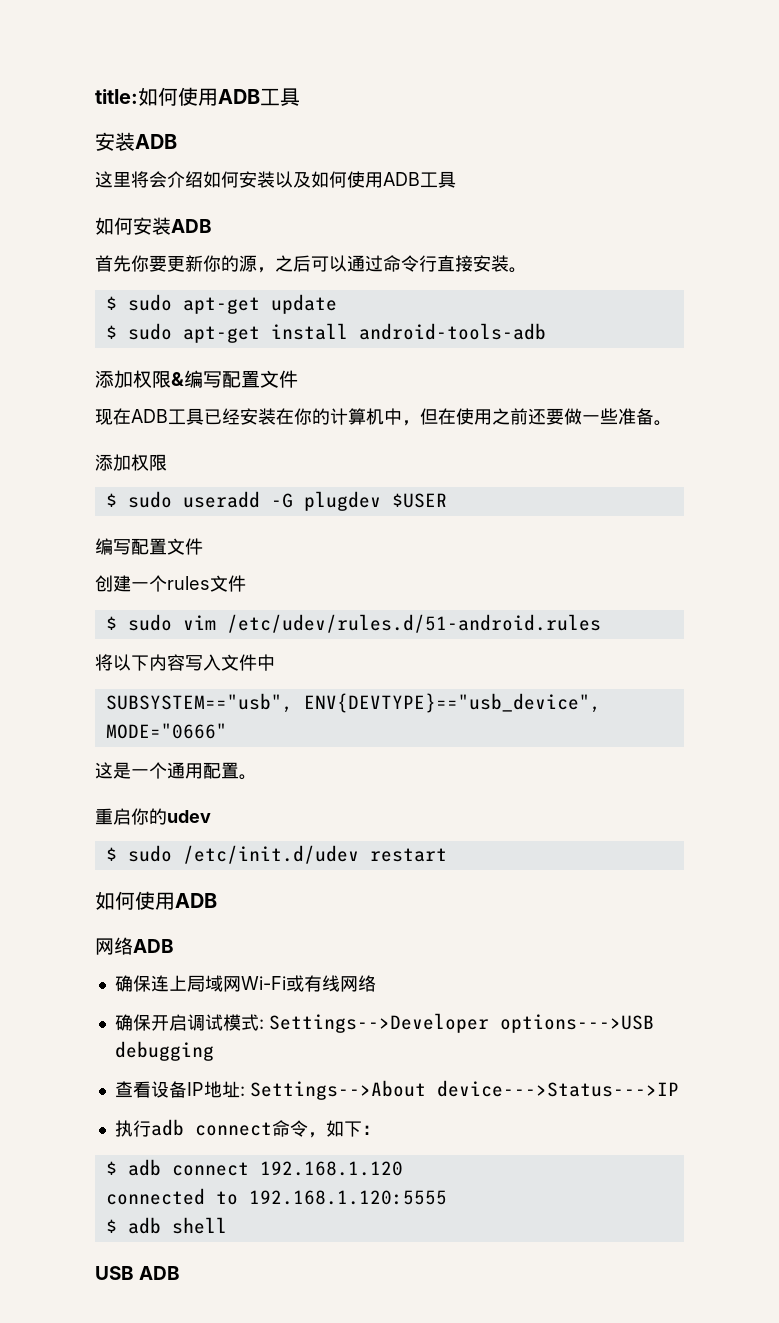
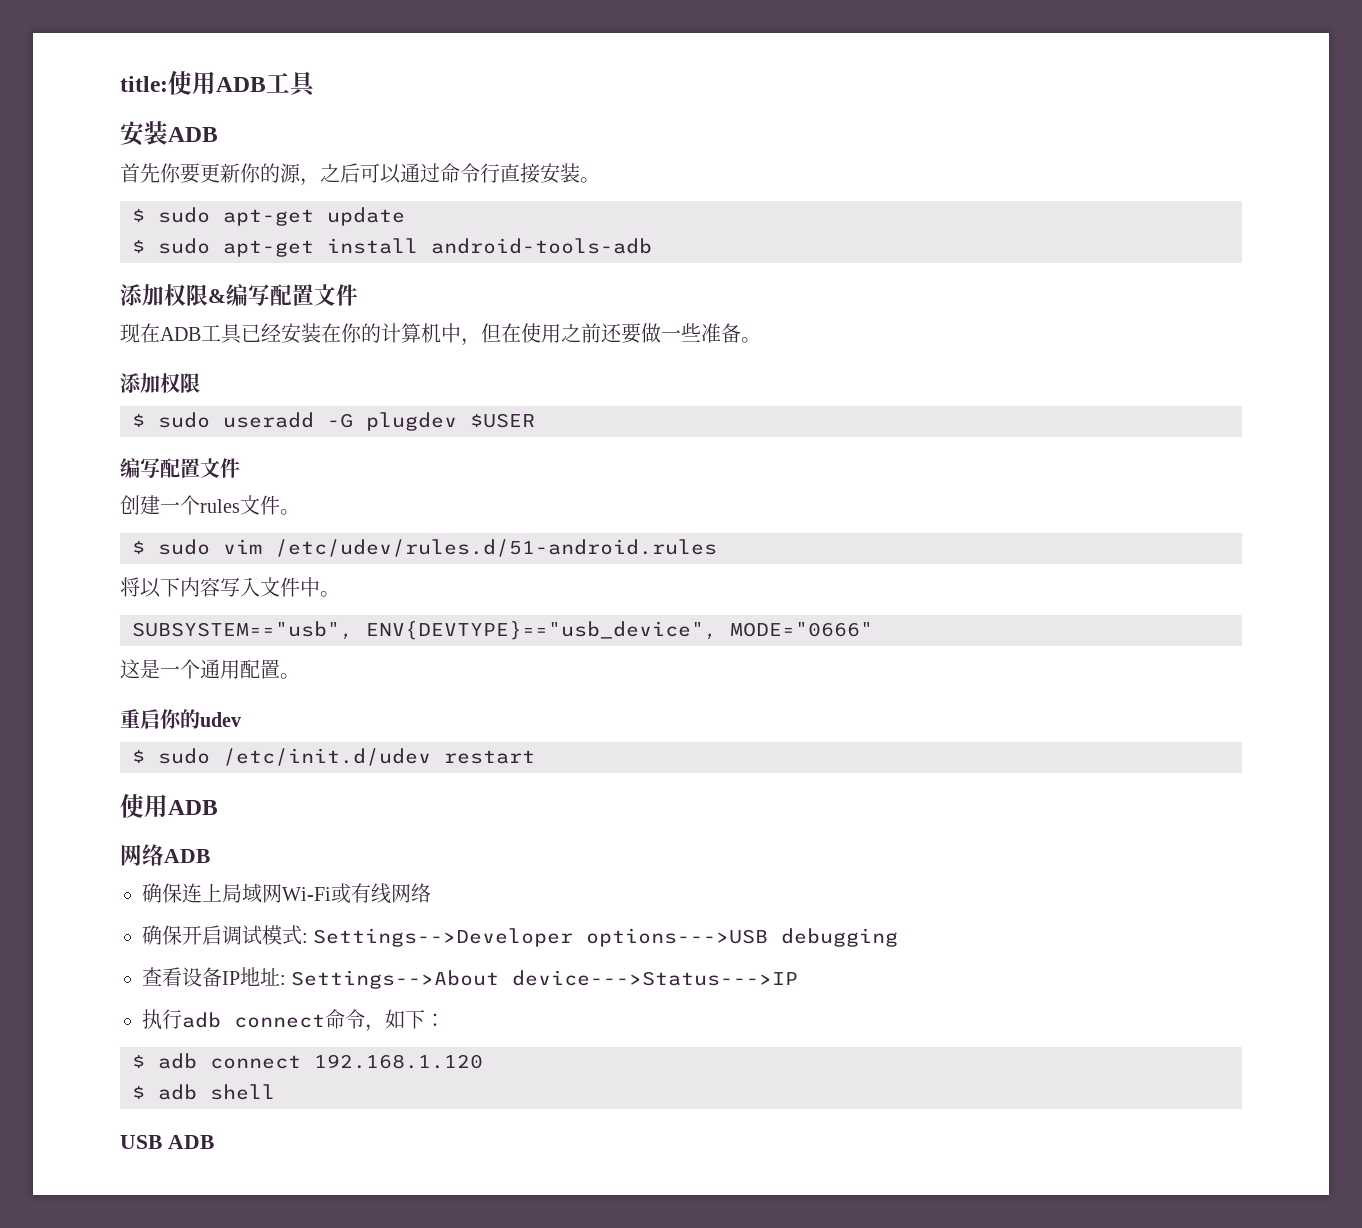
[138,87,178,106] 如何 -> (168, 84) none
[95,171,456,188] [95,217,212,235] // 这里将会介绍如何安装以及如何使用ADB工具 // 如何安装ADB -> (218, 134) none
(246, 583) none -> [280,509,300,515] 。
(275, 662) none -> [320,591,340,597] 。
[95,891,135,910] 如何 -> (535, 757) none
[105,1188,447,1205] // connected to 192.168.1.120:5555 -> (483, 1061) none

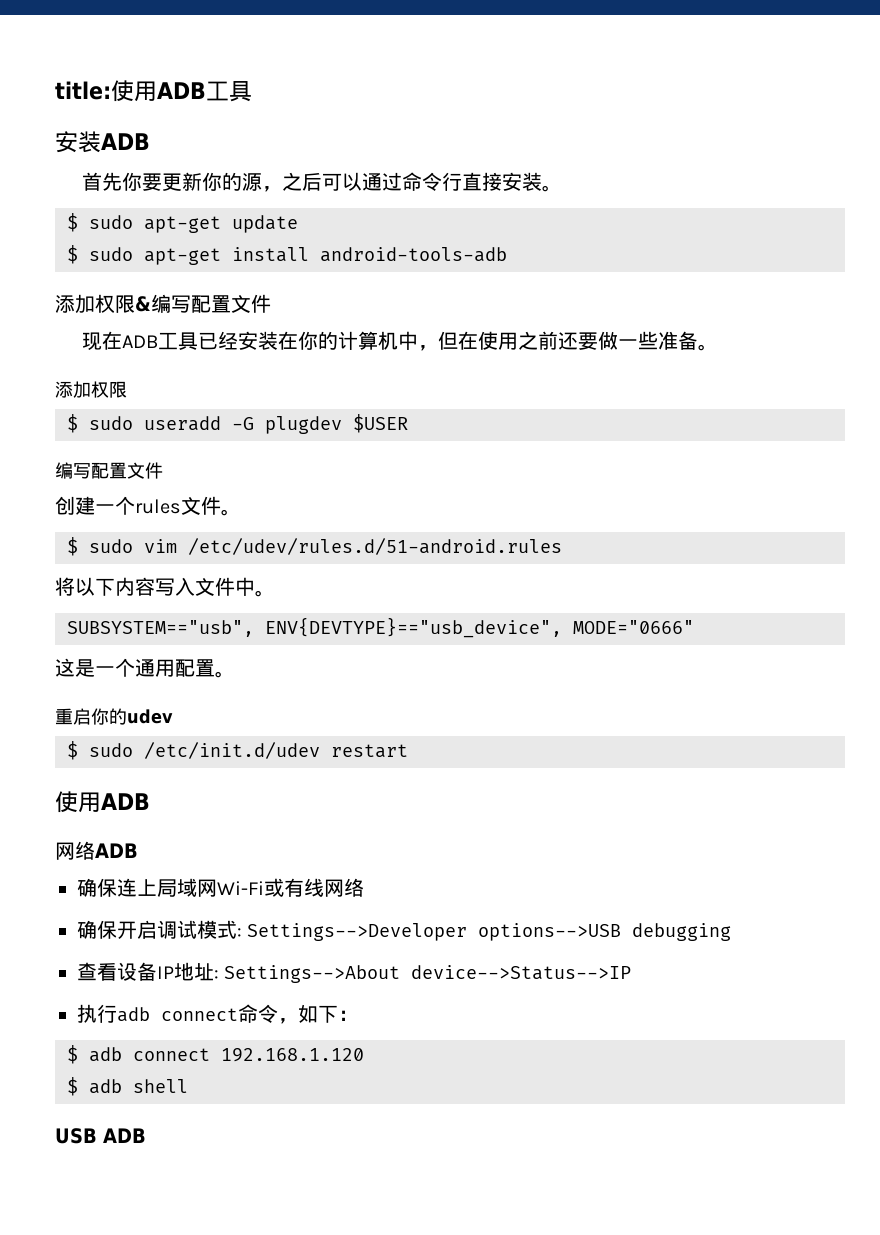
[586,928,769,947] options--->USB -> [478,923,622,941] options-->USB
[512,970,799,986] device--->Status--->IP -> [411,965,632,980] device-->Status-->IP

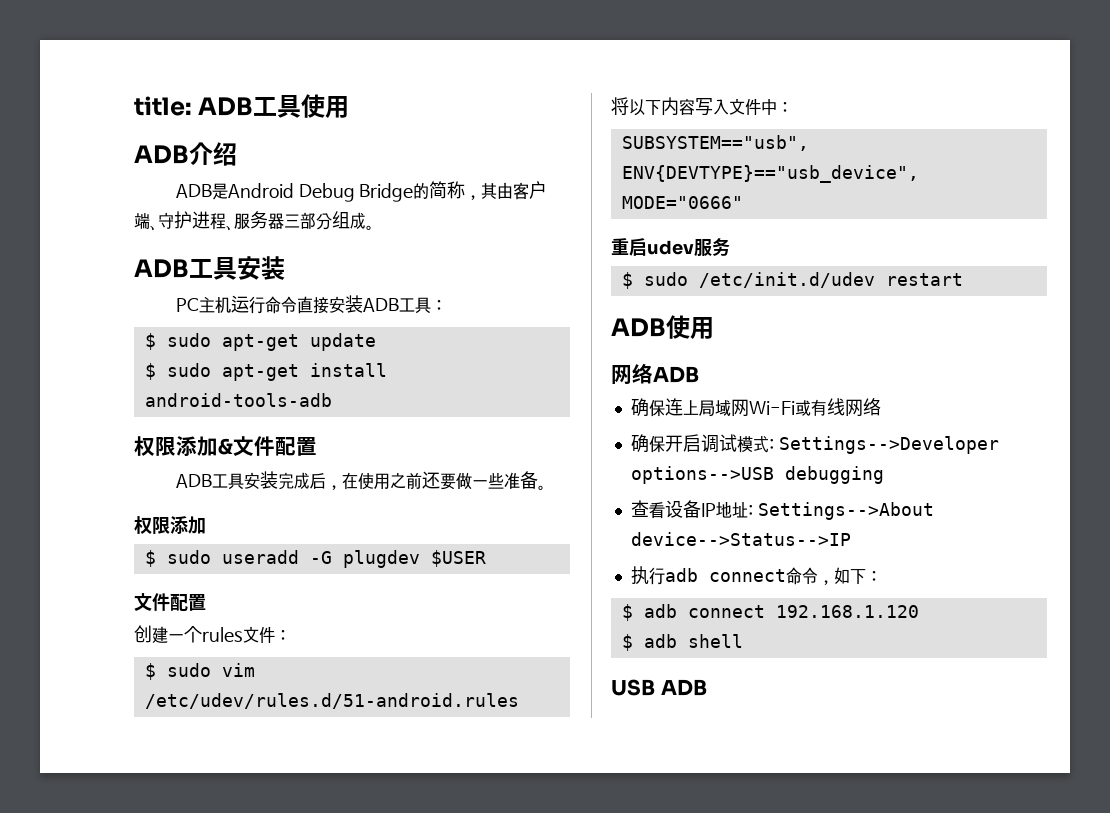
[111,80,252,102] [55,131,150,153] [82,172,563,192] 使用ADB工具 // 安装ADB // 首先你要更新你的源，之后可以通过命令行直接安装。 -> [198,94,350,118] [134,142,237,166] [175,181,548,202] [134,211,374,231] [134,256,285,280] [175,295,447,314] ADB工具使用 // ADB介绍 // ADB是Android Debug Bridge的简称，其由客户端、守护进程、服务器三部分组成。 // ADB工具安装 // PC主机运行命令直接安装ADB工具：
[55,294,271,314] [82,331,459,351] 添加权限&编写配置文件 // 现在ADB工具已经安装在你的计算机中，但 -> [134,436,317,456] [175,471,342,490] 权限添加&文件配置 // ADB工具安装完成后，
[55,381,127,398] 添加权限 -> [134,516,206,534] 权限添加
[55,462,163,479] 编写配置文件 -> [134,593,206,611] 文件配置
[221,509,241,516] 。 -> [275,629,291,641] ：
[255,590,275,597] 。 -> [777,101,793,113] ：
[55,658,235,678] // 这是一个通用配置。 -> (743, 202) none
[91,708,127,725] 你的 -> (647, 247) none
(173, 716) none -> [694,238,730,257] 服务
[55,791,150,813] 使用ADB -> [611,315,714,339] ADB使用

